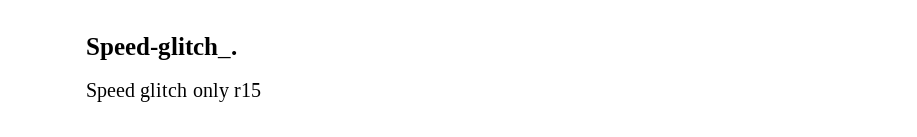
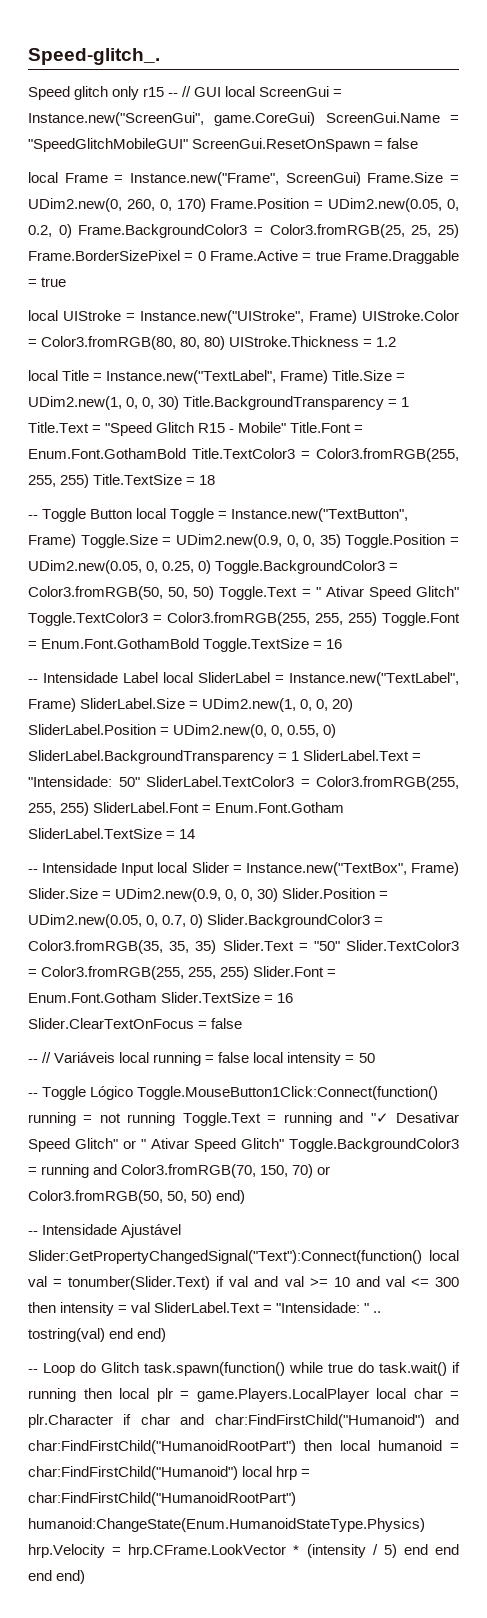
(262, 90) none -> [168,86,343,97] [28,112,460,126] [28,138,419,152] [28,172,460,186] [28,198,460,212] [28,224,459,238] [28,250,459,264] [28,277,67,287] [28,310,459,324] [28,336,397,350] [28,370,406,384] [28,396,410,410] [28,422,364,436] [28,448,459,462] [28,474,216,488] [28,508,409,522] [28,534,459,548] [28,560,399,574] [28,586,459,600] [28,612,460,626] [28,638,343,652] [28,672,459,686] [28,698,354,712] [28,724,337,738] [28,750,422,764] [28,776,459,790] [28,802,345,816] [28,828,196,839] [28,862,459,876] [28,888,389,902] [28,914,384,928] [28,940,460,954] [28,966,337,980] [28,992,294,1003] [28,1018,243,1029] [28,1052,375,1066] [28,1086,439,1100] [28,1112,460,1126] [28,1138,459,1152] [28,1164,331,1178] [28,1190,246,1204] [28,1224,182,1238] [28,1250,459,1264] [28,1276,459,1290] [28,1302,382,1316] [28,1328,167,1342] [28,1362,460,1376] [28,1388,459,1402] [28,1414,459,1428] [28,1440,459,1454] [28,1466,311,1480] [28,1492,296,1506] [28,1518,425,1532] [28,1544,459,1558] [28,1570,86,1584] -- // GUI local ScreenGui = Instance.new("ScreenGui", game.CoreGui) ScreenGui.Name = "SpeedGlitchMobileGUI" ScreenGui.ResetOnSpawn = false // local Frame = Instance.new("Frame", ScreenGui) Frame.Size = UDim2.new(0, 260, 0, 170) Frame.Position = UDim2.new(0.05, 0, 0.2, 0) Frame.BackgroundColor3 = Color3.fromRGB(25, 25, 25) Frame.BorderSizePixel = 0 Frame.Active = true Frame.Draggable = true // local UIStroke = Instance.new("UIStroke", Frame) UIStroke.Color = Color3.fromRGB(80, 80, 80) UIStroke.Thickness = 1.2 // local Title = Instance.new("TextLabel", Frame) Title.Size = UDim2.new(1, 0, 0, 30) Title.BackgroundTransparency = 1 Title.Text = "Speed Glitch R15 - Mobile" Title.Font = Enum.Font.GothamBold Title.TextColor3 = Color3.fromRGB(255, 255, 255) Title.TextSize = 18 // -- Toggle Button local Toggle = Instance.new("TextButton", Frame) Toggle.Size = UDim2.new(0.9, 0, 0, 35) Toggle.Position = UDim2.new(0.05, 0, 0.25, 0) Toggle.BackgroundColor3 = Color3.fromRGB(50, 50, 50) Toggle.Text = " Ativar Speed Glitch" Toggle.TextColor3 = Color3.fromRGB(255, 255, 255) Toggle.Font = Enum.Font.GothamBold Toggle.TextSize = 16 // -- Intensidade Label local SliderLabel = Instance.new("TextLabel", Frame) SliderLabel.Size = UDim2.new(1, 0, 0, 20) SliderLabel.Position = UDim2.new(0, 0, 0.55, 0) SliderLabel.BackgroundTransparency = 1 SliderLabel.Text = "Intensidade: 50" SliderLabel.TextColor3 = Color3.fromRGB(255, 255, 255) SliderLabel.Font = Enum.Font.Gotham SliderLabel.TextSize = 14 // -- Intensidade Input local Slider = Instance.new("TextBox", Frame) Slider.Size = UDim2.new(0.9, 0, 0, 30) Slider.Position = UDim2.new(0.05, 0, 0.7, 0) Slider.BackgroundColor3 = Color3.fromRGB(35, 35, 35) Slider.Text = "50" Slider.TextColor3 = Color3.fromRGB(255, 255, 255) Slider.Font = Enum.Font.Gotham Slider.TextSize = 16 Slider.ClearTextOnFocus = false // -- // Variáveis local running = false local intensity = 50 // -- Toggle Lógico Toggle.MouseButton1Click:Connect(function() running = not running Toggle.Text = running and "✓ Desativar Speed Glitch" or " Ativar Speed Glitch" Toggle.BackgroundColor3 = running and Color3.fromRGB(70, 150, 70) or Color3.fromRGB(50, 50, 50) end) // -- Intensidade Ajustável Slider:GetPropertyChangedSignal("Text"):Connect(function() local val = tonumber(Slider.Text) if val and val >= 10 and val <= 300 then intensity = val SliderLabel.Text = "Intensidade: " .. tostring(val) end end) // -- Loop do Glitch task.spawn(function() while true do task.wait() if running then local plr = game.Players.LocalPlayer local char = plr.Character if char and char:FindFirstChild("Humanoid") and char:FindFirstChild("HumanoidRootPart") then local humanoid = char:FindFirstChild("Humanoid") local hrp = char:FindFirstChild("HumanoidRootPart") humanoid:ChangeState(Enum.HumanoidStateType.Physics) hrp.Velocity = hrp.CFrame.LookVector * (intensity / 5) end end end end)

